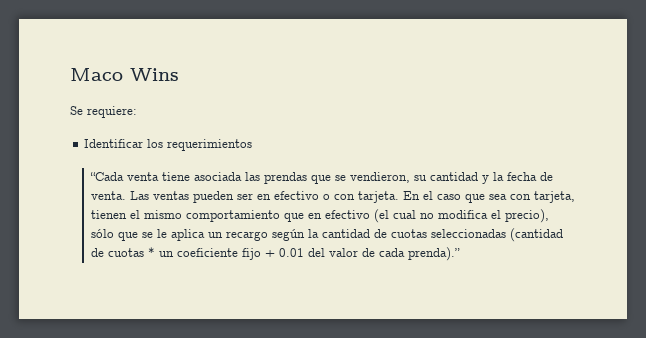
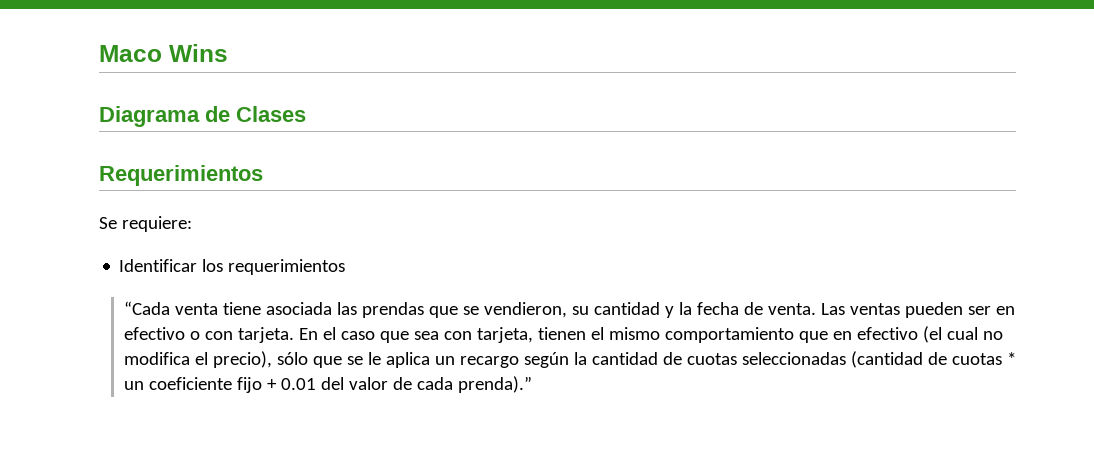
(179, 74) none -> [99,106,306,127] [99,165,263,186] // Diagrama de Clases // Requerimientos

